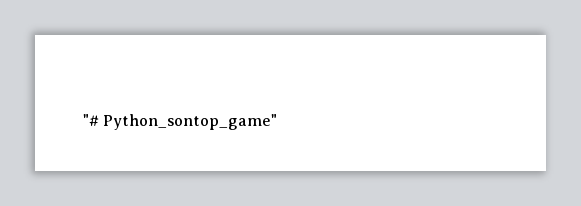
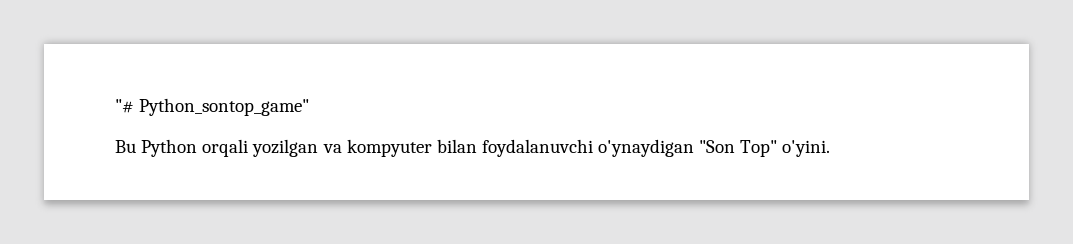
(278, 122) none -> [115,139,831,157] // Bu Python orqali yozilgan va kompyuter bilan foydalanuvchi o'ynaydigan "Son Top" o'yini.

